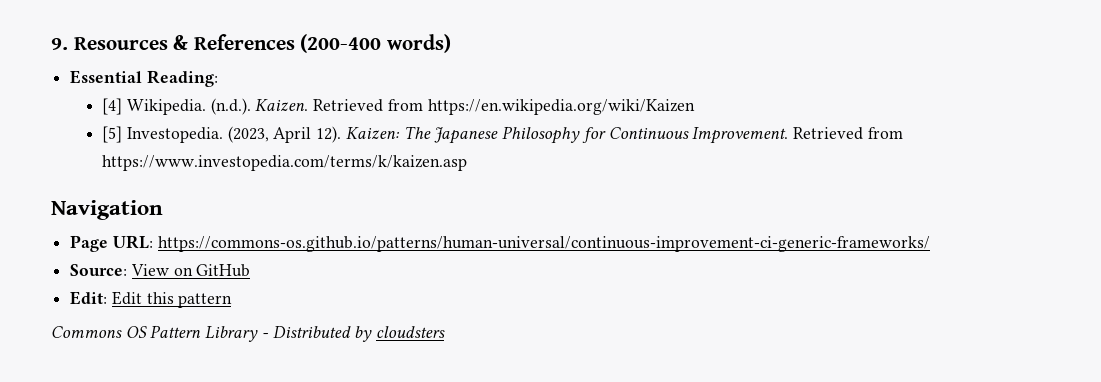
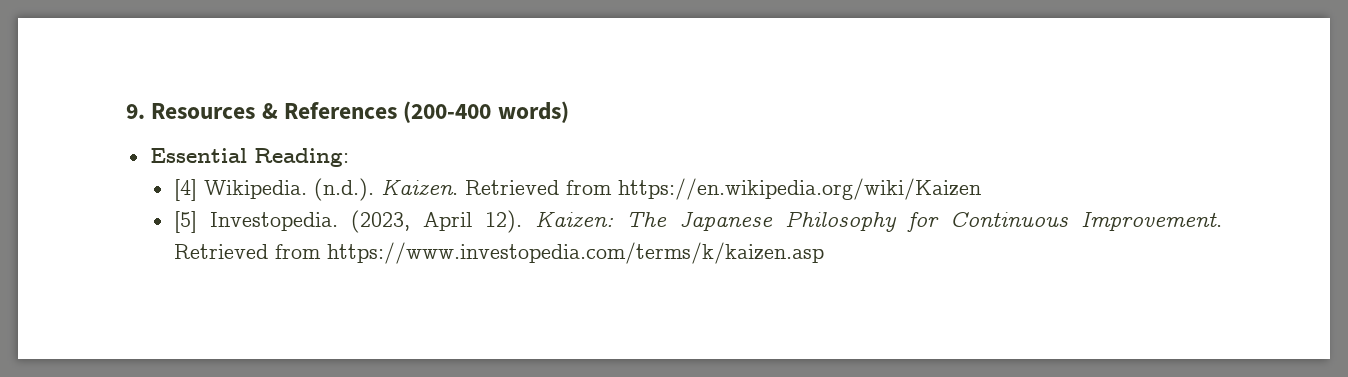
[51,200,163,220] [70,235,930,252] [70,264,251,277] [70,291,233,308] [51,325,446,342] // Navigation // Page URL: https://commons-os.github.io/patterns/human-universal/continuous-improvement-ci-generic-frameworks/ // Source: View on GitHub // Edit: Edit this pattern // Commons OS Pattern Library - Distributed by cloudsters -> (824, 253) none

